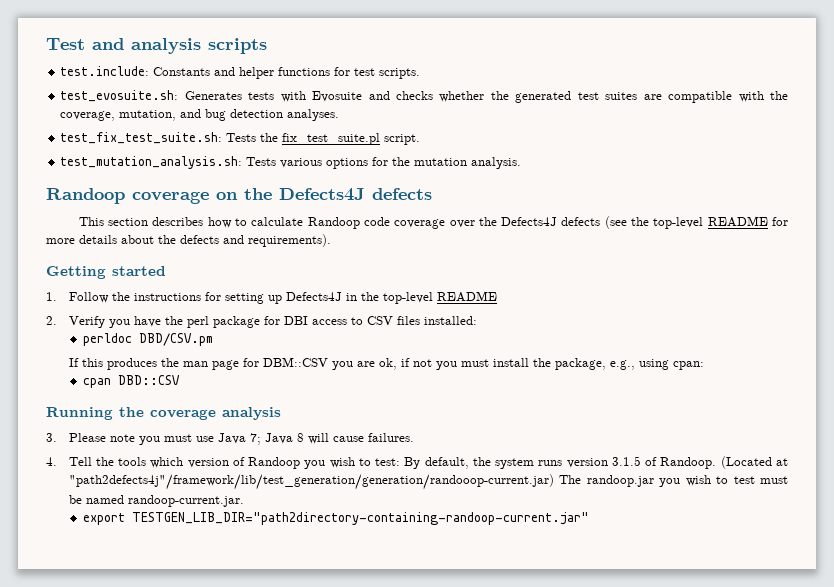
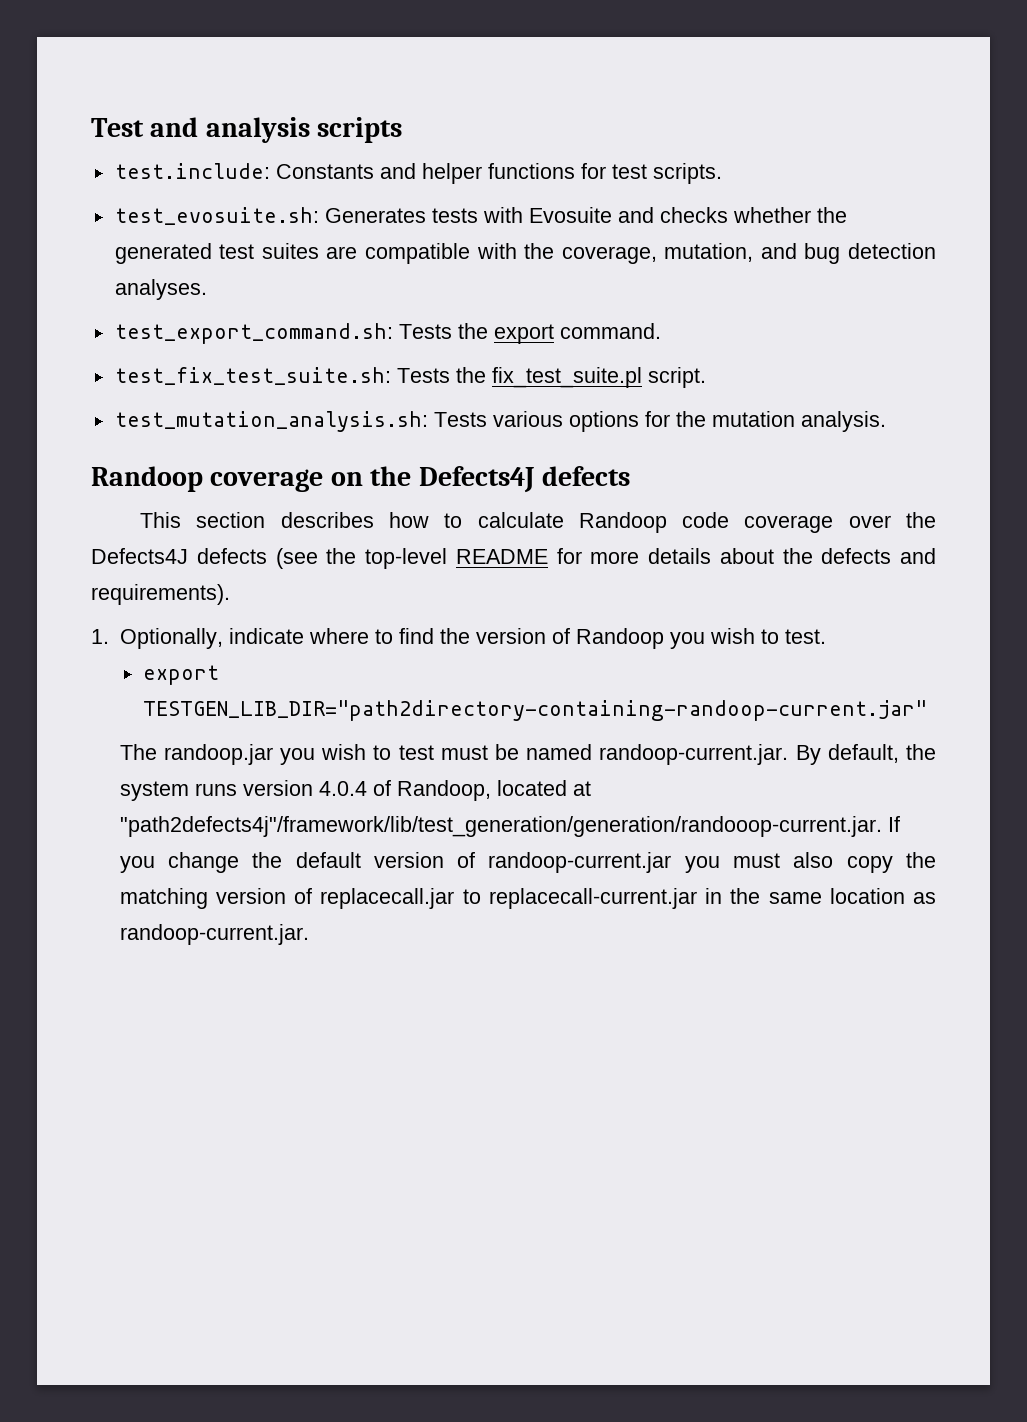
(340, 115) none -> [114,323,661,344] // test_export_command.sh: Tests the export command.
[46,266,166,279] // Getting started -> (230, 594) none
[68,291,497,304] [46,316,477,328] [82,333,213,346] [68,357,704,370] [82,375,180,388] [46,407,281,420] [46,433,414,445] [46,457,184,468] Follow the instructions for setting up Defects4J in the top-level README // 2. Verify you have the perl package for DBI access to CSV files installed: // perldoc DBD/CSV.pm // If this produces the man page for DBM::CSV you are ok, if not you must install the package, e.g., using cpan: // cpan DBD::CSV // Running the coverage analysis // 3. Please note you must use Java 7; Java 8 will cause failures. // 4. Tell the tools which -> [119,628,470,649] Optionally, indicate where to find the
[375,456,788,469] [68,474,554,490] test: By default, the system runs version 3.1.5 of Randoop. (Located at "path2defects4j"/framework/lib/test_generation/generation/randooop-current.jar) -> [784,629,826,644] [143,665,220,685] [143,700,928,721] test. // export TESTGEN_LIB_DIR="path2directory-containing-randoop-current.jar" //
[82,512,589,525] // export TESTGEN_LIB_DIR="path2directory-containing-randoop-current.jar" -> [795,744,936,765] [119,780,591,801] [119,816,900,837] [119,852,936,873] [119,888,937,909] [119,924,309,945] By default, the system runs version 4.0.4 of Randoop, located at "path2defects4j"/framework/lib/test_generation/generation/randooop-current.jar. If you change the default version of randoop-current.jar you must also copy the matching version of replacecall.jar to replacecall-current.jar in the same location as randoop-current.jar.

